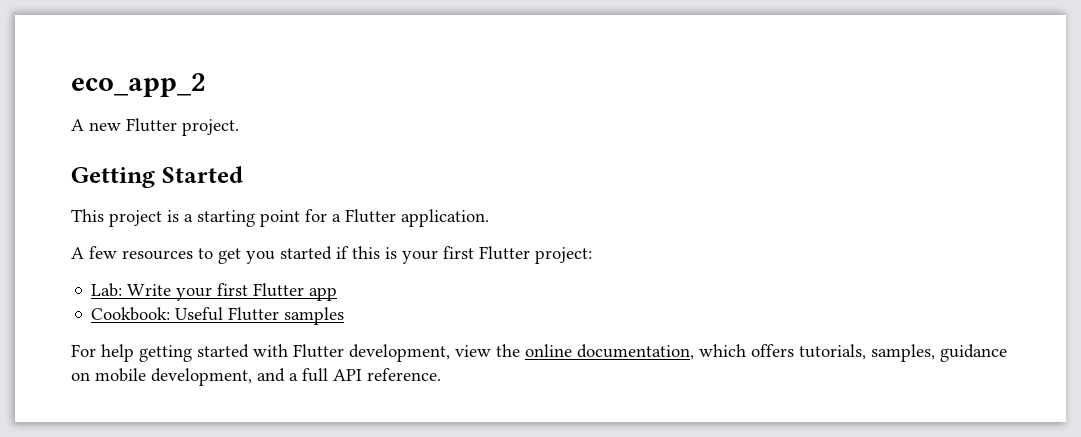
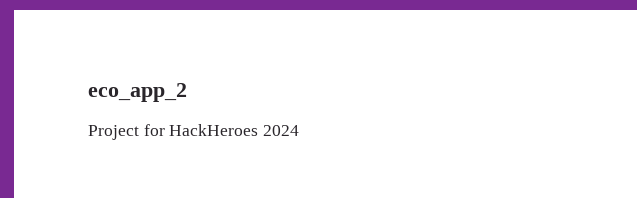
[71,118,239,136] [71,166,243,188] [71,209,489,227] [71,246,592,264] [91,283,338,301] [91,307,345,325] [71,344,1007,362] [71,368,441,386] A new Flutter project. // Getting Started // This project is a starting point for a Flutter application. // A few resources to get you started if this is your first Flutter project: // Lab: Write your first Flutter app // Cookbook: Useful Flutter samples // For help getting started with Flutter development, view the online documentation, which offers tutorials, samples, guidance on mobile development, and a full API reference. -> [88,124,300,140] Project for HackHeroes 2024

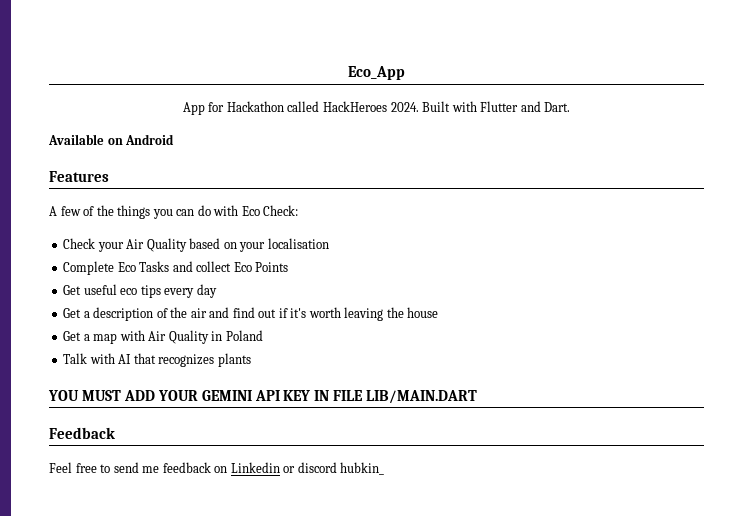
[88,83,187,102] [88,124,300,140] eco_app_2 // Project for HackHeroes 2024 -> [348,66,405,80] [182,101,571,115] [48,134,175,145] [49,171,109,182] [49,205,299,219] [63,238,329,252] [63,261,289,275] [63,284,217,298] [63,307,439,321] [63,330,263,344] [63,353,251,367] [48,390,478,404] [49,427,115,439] [49,462,385,475] Eco_App // App for Hackathon called HackHeroes 2024. Built with Flutter and Dart. // Available on Android // Features // A few of the things you can do with Eco Check: // Check your Air Quality based on your localisation // Complete Eco Tasks and collect Eco Points // Get useful eco tips every day // Get a description of the air and find out if it's worth leaving the house // Get a map with Air Quality in Poland // Talk with AI that recognizes plants // YOU MUST ADD YOUR GEMINI API KEY IN FILE LIB/MAIN.DART // Feedback // Feel free to send me feedback on Linkedin or discord hubkin_

